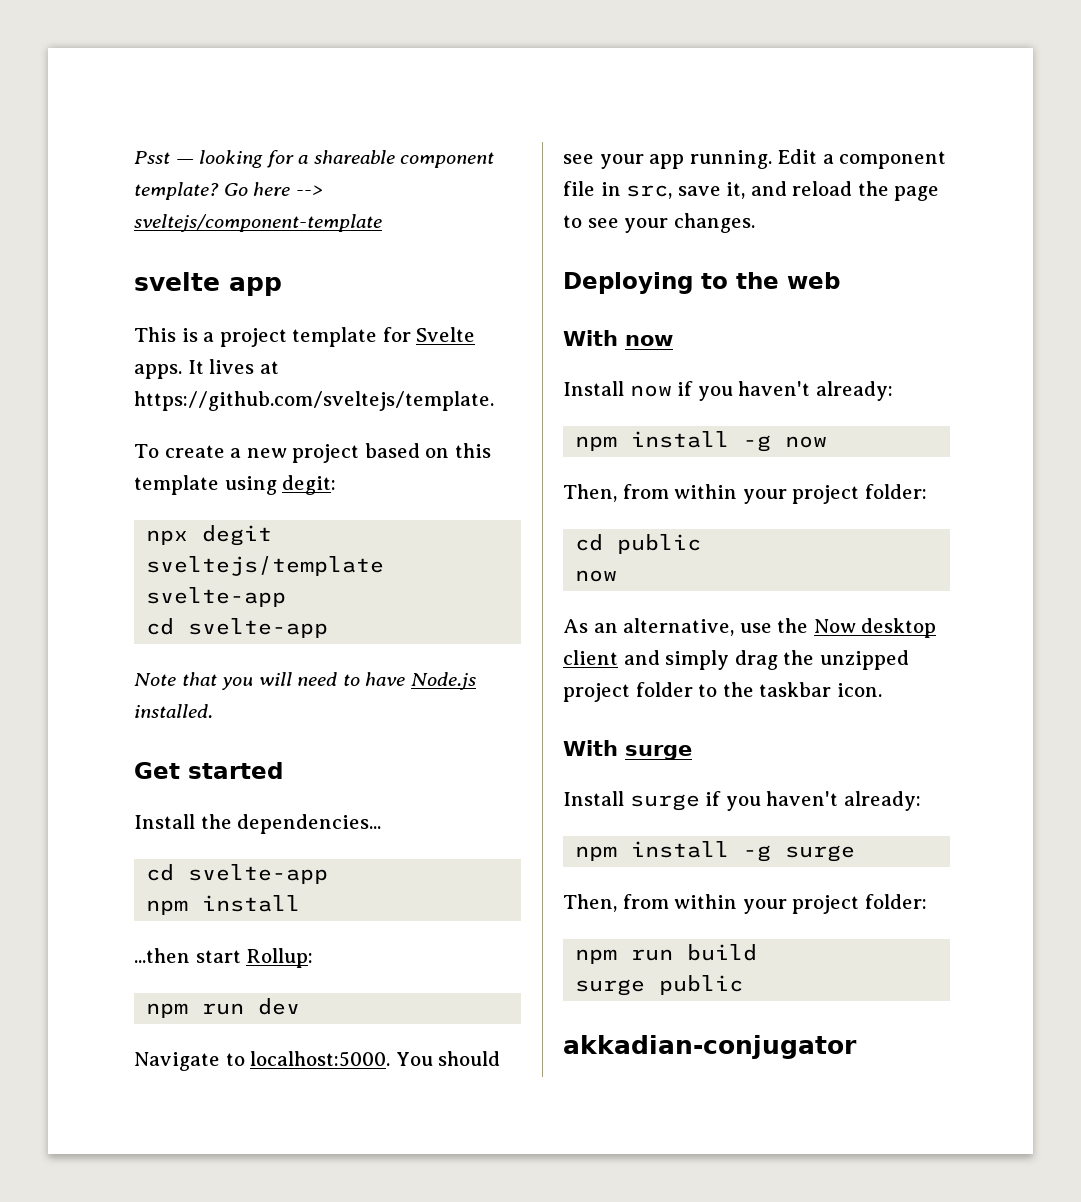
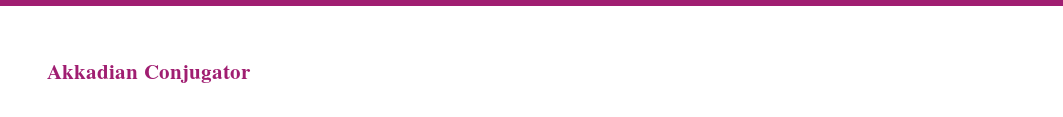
[134,150,495,168] [134,182,323,200] [134,214,382,232] [134,272,282,296] [134,327,476,347] [134,359,279,379] [134,391,494,411] [134,443,491,463] [134,475,337,495] [146,525,273,546] [146,556,385,576] [146,587,287,607] [146,618,329,638] [134,672,476,690] [134,704,213,718] [134,762,283,779] [134,814,382,834] [146,864,329,884] [146,895,301,915] [134,948,314,968] [146,998,301,1018] [134,1051,501,1071] [563,149,947,169] [563,181,940,201] [563,213,755,233] [563,272,840,294] [563,330,673,346] [563,381,893,401] [575,431,828,452] [563,484,927,504] [575,534,702,554] [575,570,618,582] [563,618,937,638] [563,650,909,670] [563,682,882,702] [563,740,692,760] [563,791,921,811] [575,841,856,862] [563,894,927,914] [575,944,758,964] [575,975,744,996] [563,1035,857,1059] Psst — looking for a shareable component template? Go here --> sveltejs/component-template // svelte app // This is a project template for Svelte apps. It lives at https://github.com/sveltejs/template. // To create a new project based on this template using degit: // npx degit sveltejs/template svelte-app // cd svelte-app // Note that you will need to have Node.js installed. // Get started // Install the dependencies... // cd svelte-app // npm install // ...then start Rollup: // npm run dev // Navigate to localhost:5000. You should see your app running. Edit a component file in src, save it, and reload the page to see your changes. // Deploying to the web // With now // Install now if you haven't already: // npm install -g now // Then, from within your project folder: // cd public // now // As an alternative, use the Now desktop client and simply drag the unzipped project folder to the taskbar icon. // With surge // Install surge if you haven't already: // npm install -g surge // Then, from within your project folder: // npm run build // surge public // akkadian-conjugator -> [47,65,251,83] Akkadian Conjugator

